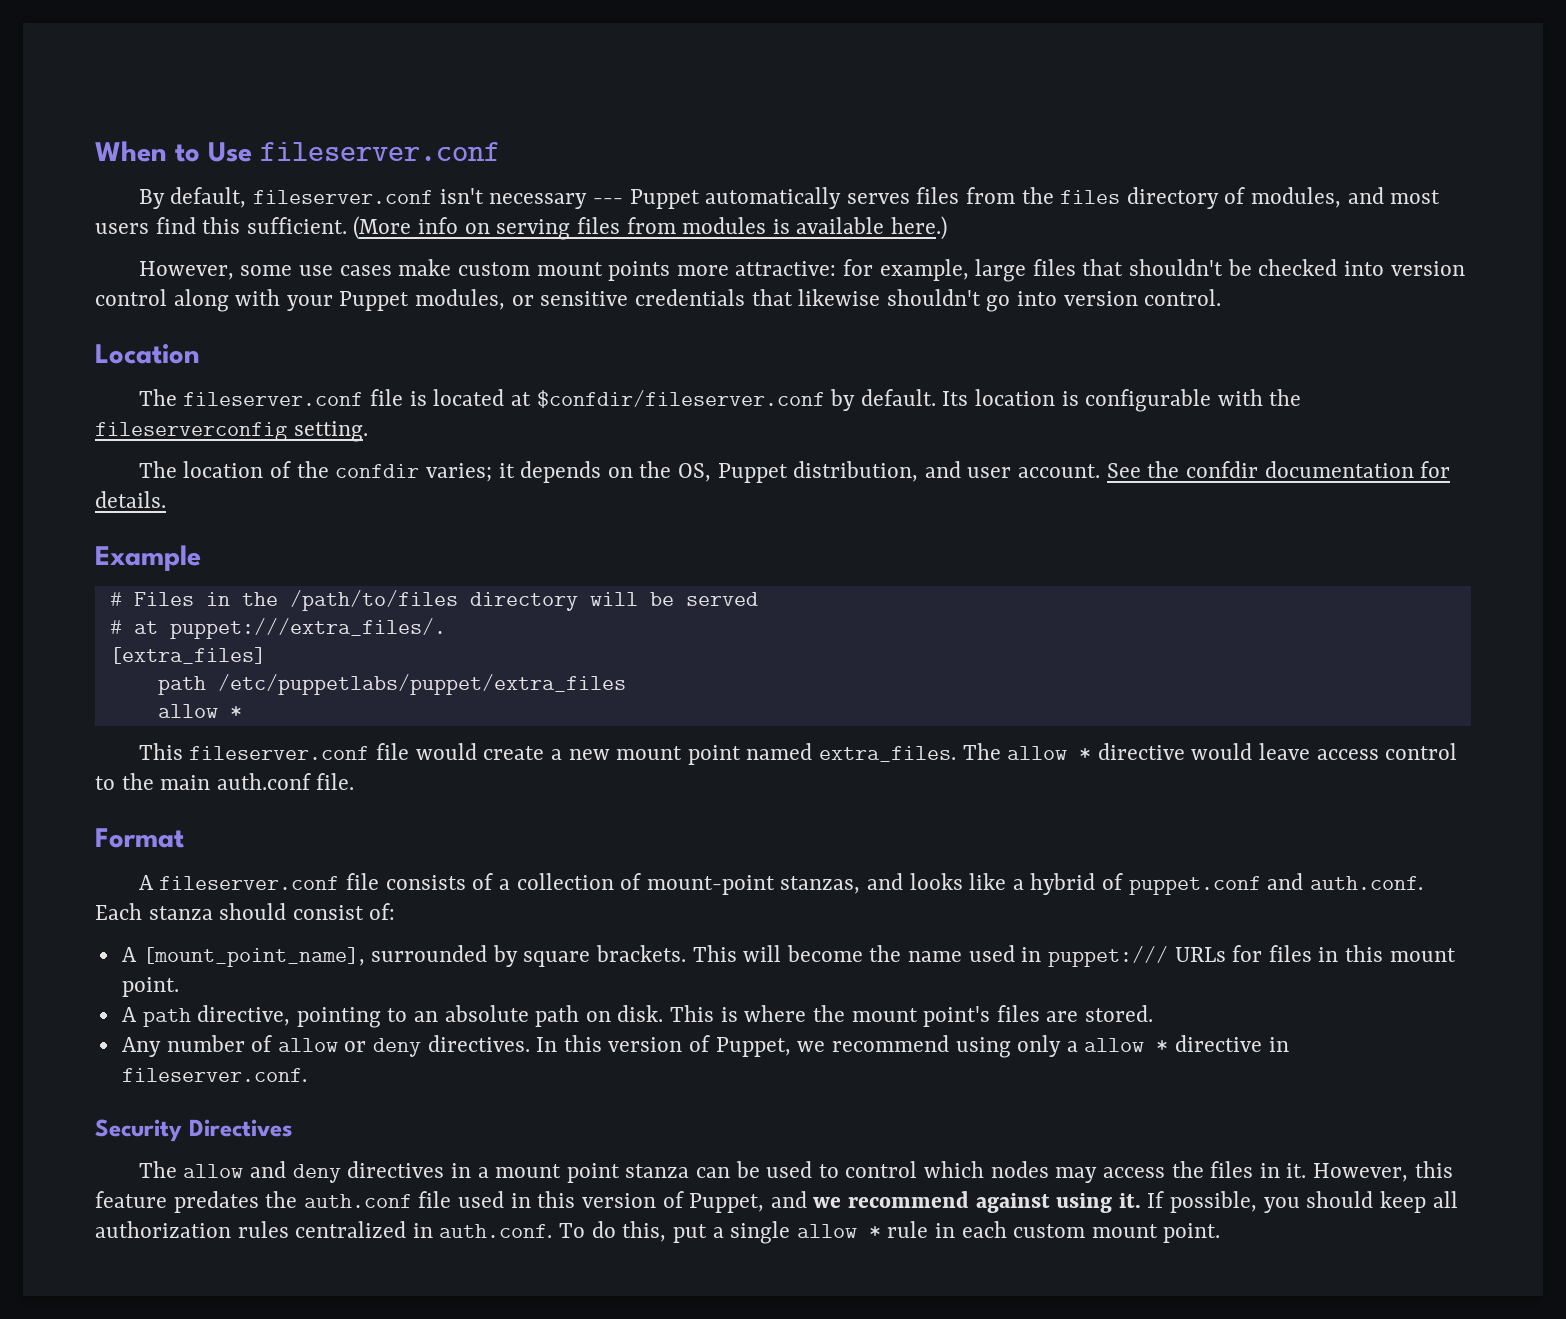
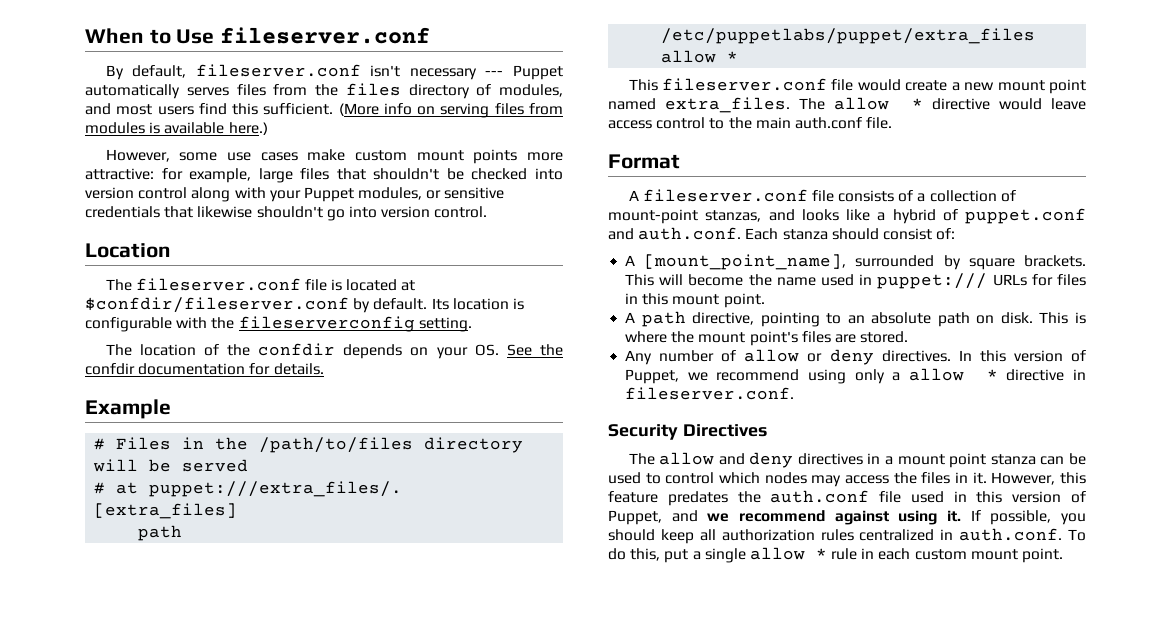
[425,461,1101,483] varies; it depends on the OS, Puppet distribution, and user account. -> [343,344,499,359] depends on your OS.

